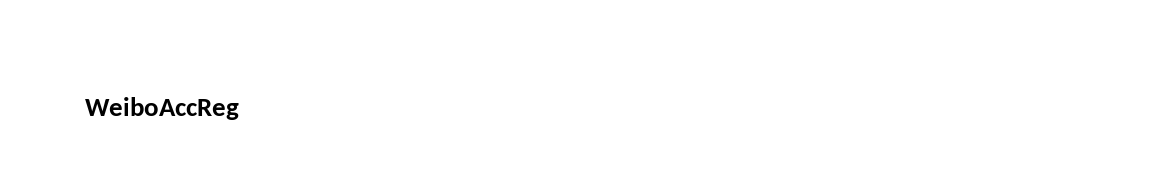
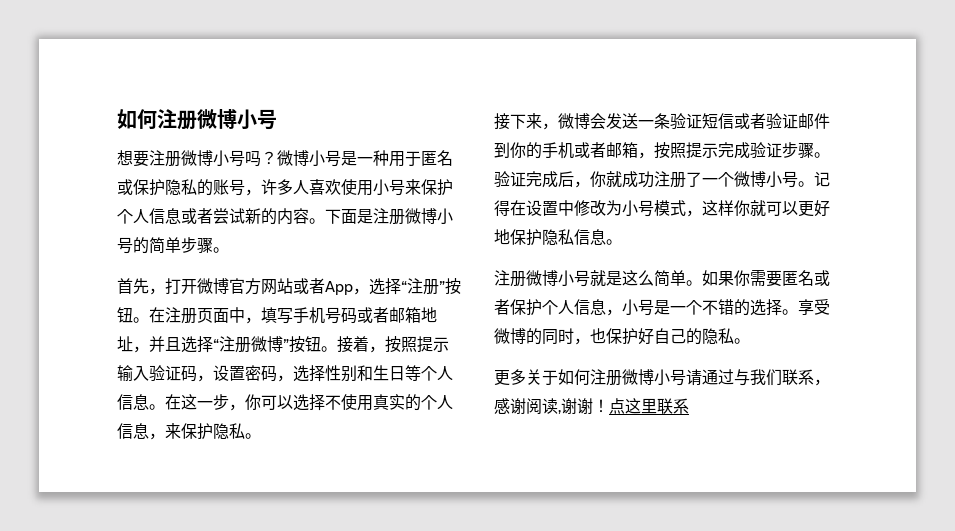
[85,97,239,120] WeiboAccReg -> [117,109,277,130] [117,150,453,167] [117,179,453,196] [117,208,453,225] [117,237,229,254] [117,278,461,295] [117,307,437,324] [117,336,449,353] [117,365,453,382] [117,394,453,411] [117,423,261,440] [494,113,830,130] [494,142,830,159] [494,171,830,188] [494,200,830,217] [494,229,622,246] [494,270,830,287] [494,299,830,316] [494,328,750,345] [494,369,830,386] [494,398,689,414] 如何注册微博小号 // 想要注册微博小号吗？微博小号是一种用于匿名或保护隐私的账号，许多人喜欢使用小号来保护个人信息或者尝试新的内容。下面是注册微博小号的简单步骤。 // 首先，打开微博官方网站或者App，选择“注册”按钮。在注册页面中，填写手机号码或者邮箱地址，并且选择“注册微博”按钮。接着，按照提示输入验证码，设置密码，选择性别和生日等个人信息。在这一步，你可以选择不使用真实的个人信息，来保护隐私。 // 接下来，微博会发送一条验证短信或者验证邮件到你的手机或者邮箱，按照提示完成验证步骤。验证完成后，你就成功注册了一个微博小号。记得在设置中修改为小号模式，这样你就可以更好地保护隐私信息。 // 注册微博小号就是这么简单。如果你需要匿名或者保护个人信息，小号是一个不错的选择。享受微博的同时，也保护好自己的隐私。 // 更多关于如何注册微博小号请通过与我们联系，感谢阅读,谢谢！点这里联系

